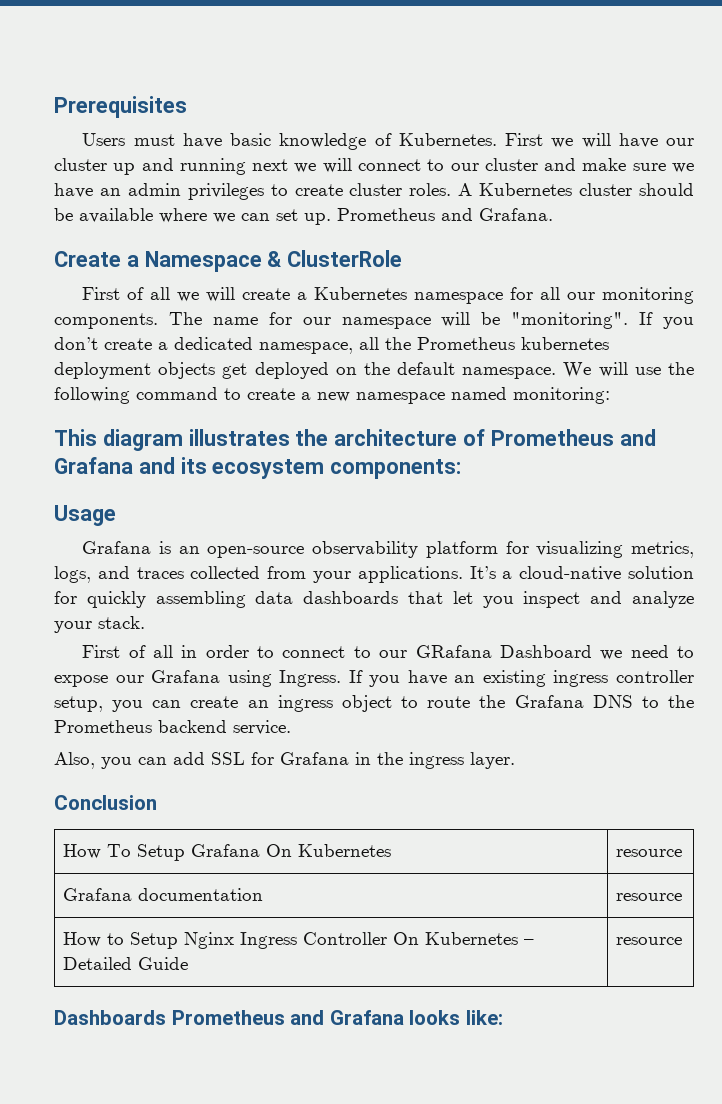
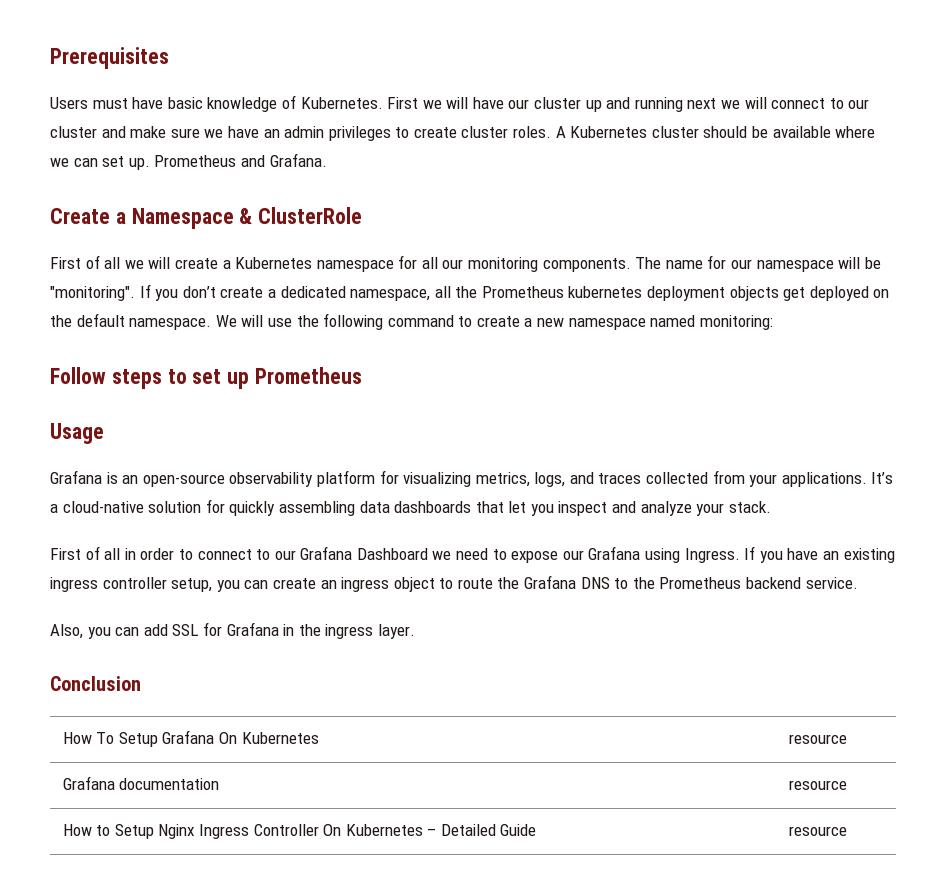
[54,429,656,451] [54,457,462,479] This diagram illustrates the architecture of Prometheus and Grafana and its ecosystem components: -> [50,367,363,389] Follow steps to set up Prometheus
[415,645,492,658] GRafana -> [300,546,353,560] Grafana
[54,1010,503,1025] // Dashboards Prometheus and Grafana looks like: -> (847, 831) none

